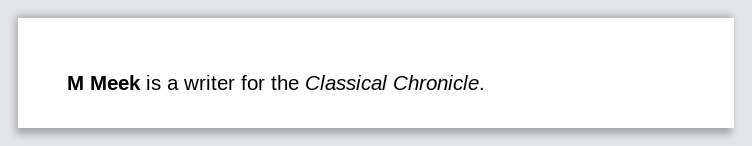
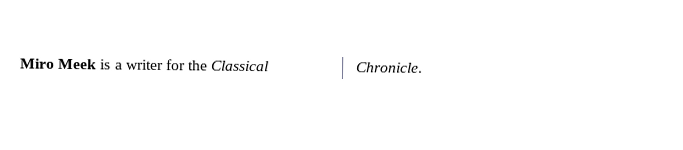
[67,76,84,90] M -> [20,58,55,69] Miro

